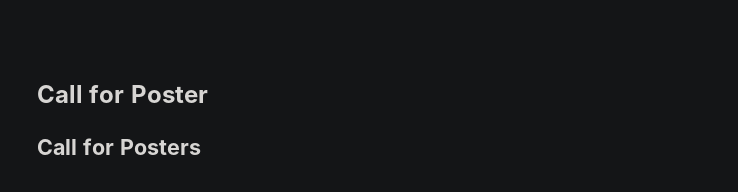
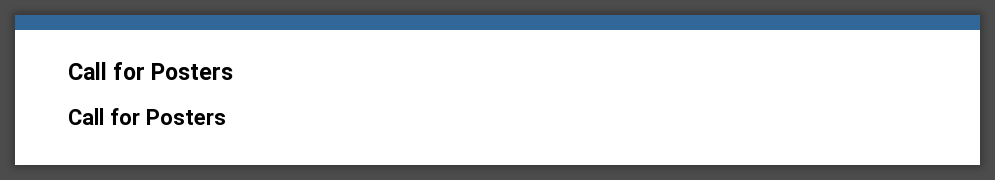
[37,85,208,103] Call for Poster -> [68,62,234,80] Call for Posters

